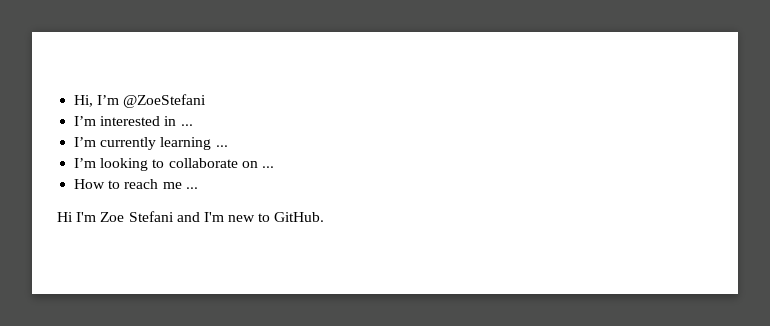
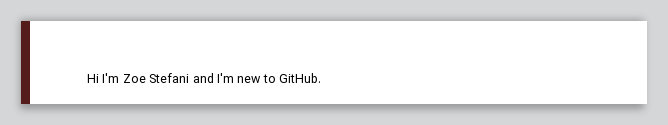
[74,94,207,108] [74,116,193,126] [74,137,228,150] [74,158,274,171] [74,179,198,189] Hi, I’m @ZoeStefani // I’m interested in ... // I’m currently learning ... // I’m looking to collaborate on ... // How to reach me ... // -> (87, 78) none

